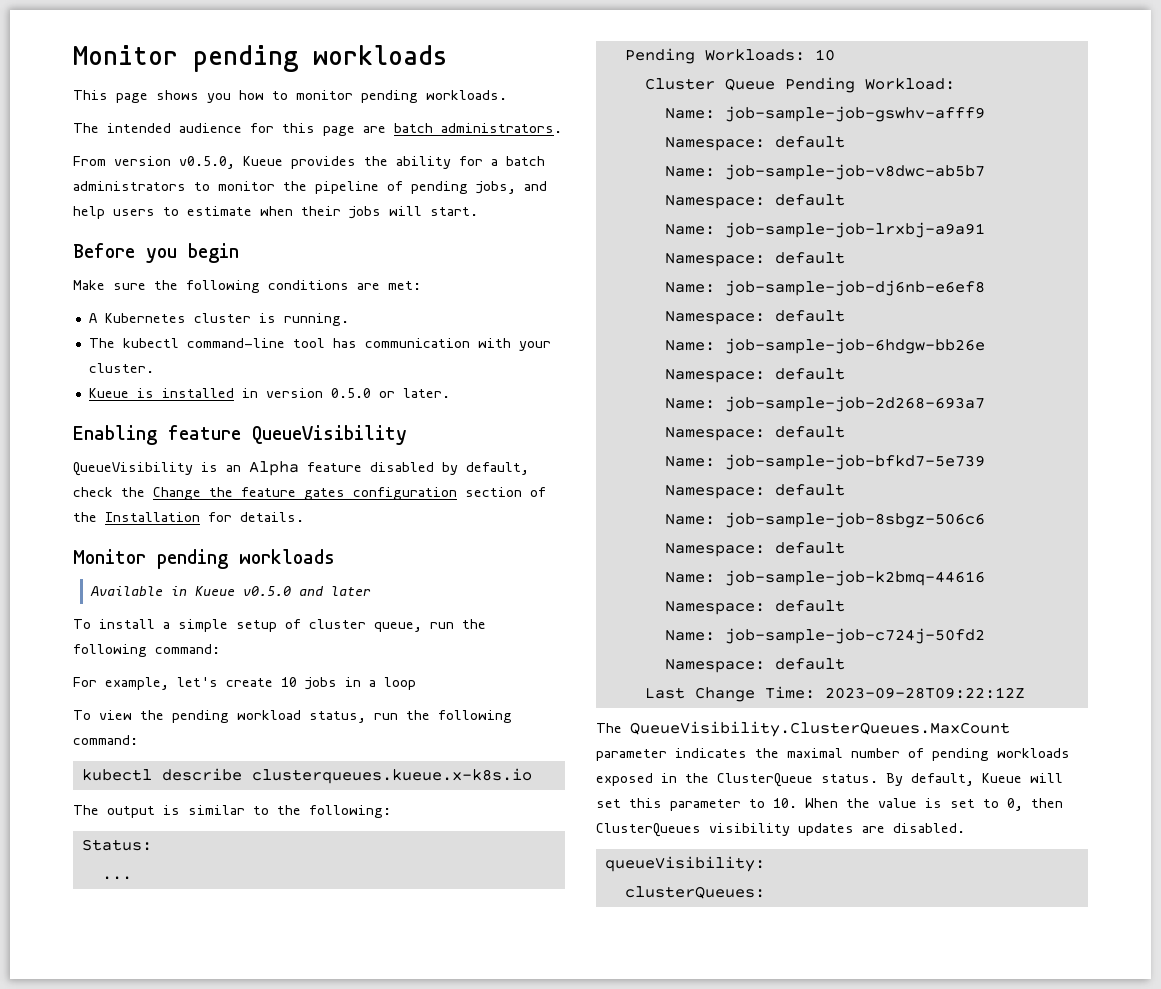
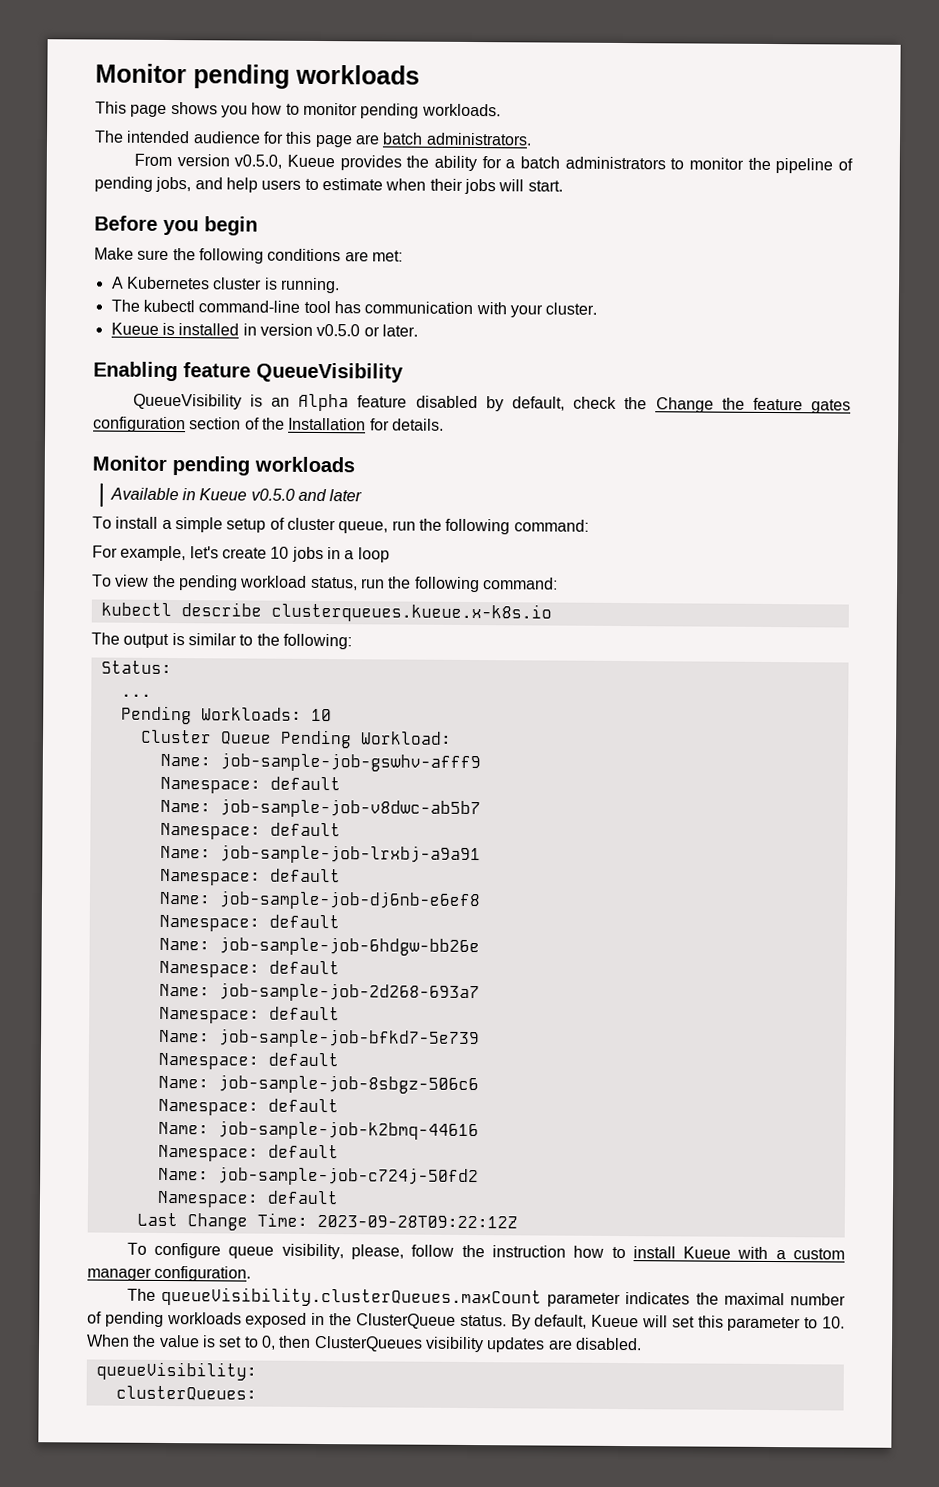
[330,388,371,398] 0.5.0 -> [316,323,361,337] v0.5.0
[596,721,1010,737] // The QueueVisibility.ClusterQueues.MaxCount -> [126,1242,845,1260] [87,1265,252,1282] [126,1286,543,1308] // To configure queue visibility, please, follow the instruction how to install Kueue with a custom manager configuration. // The queueVisibility.clusterQueues.maxCount

